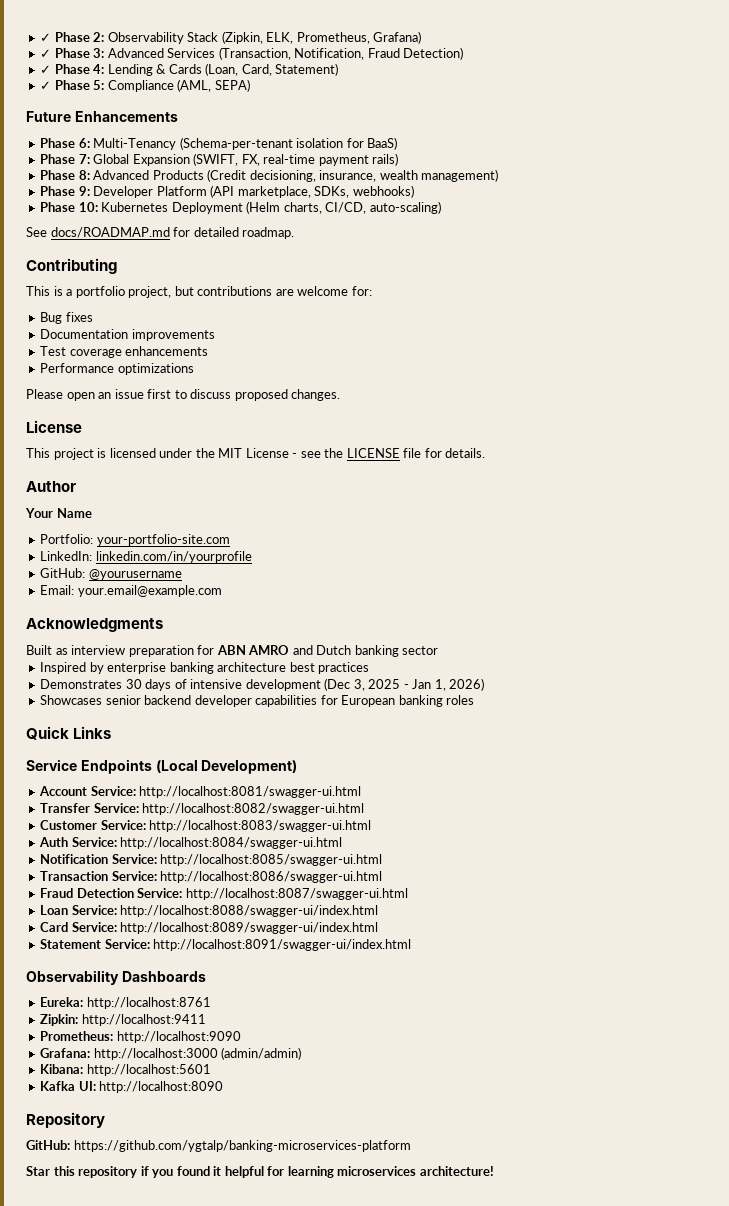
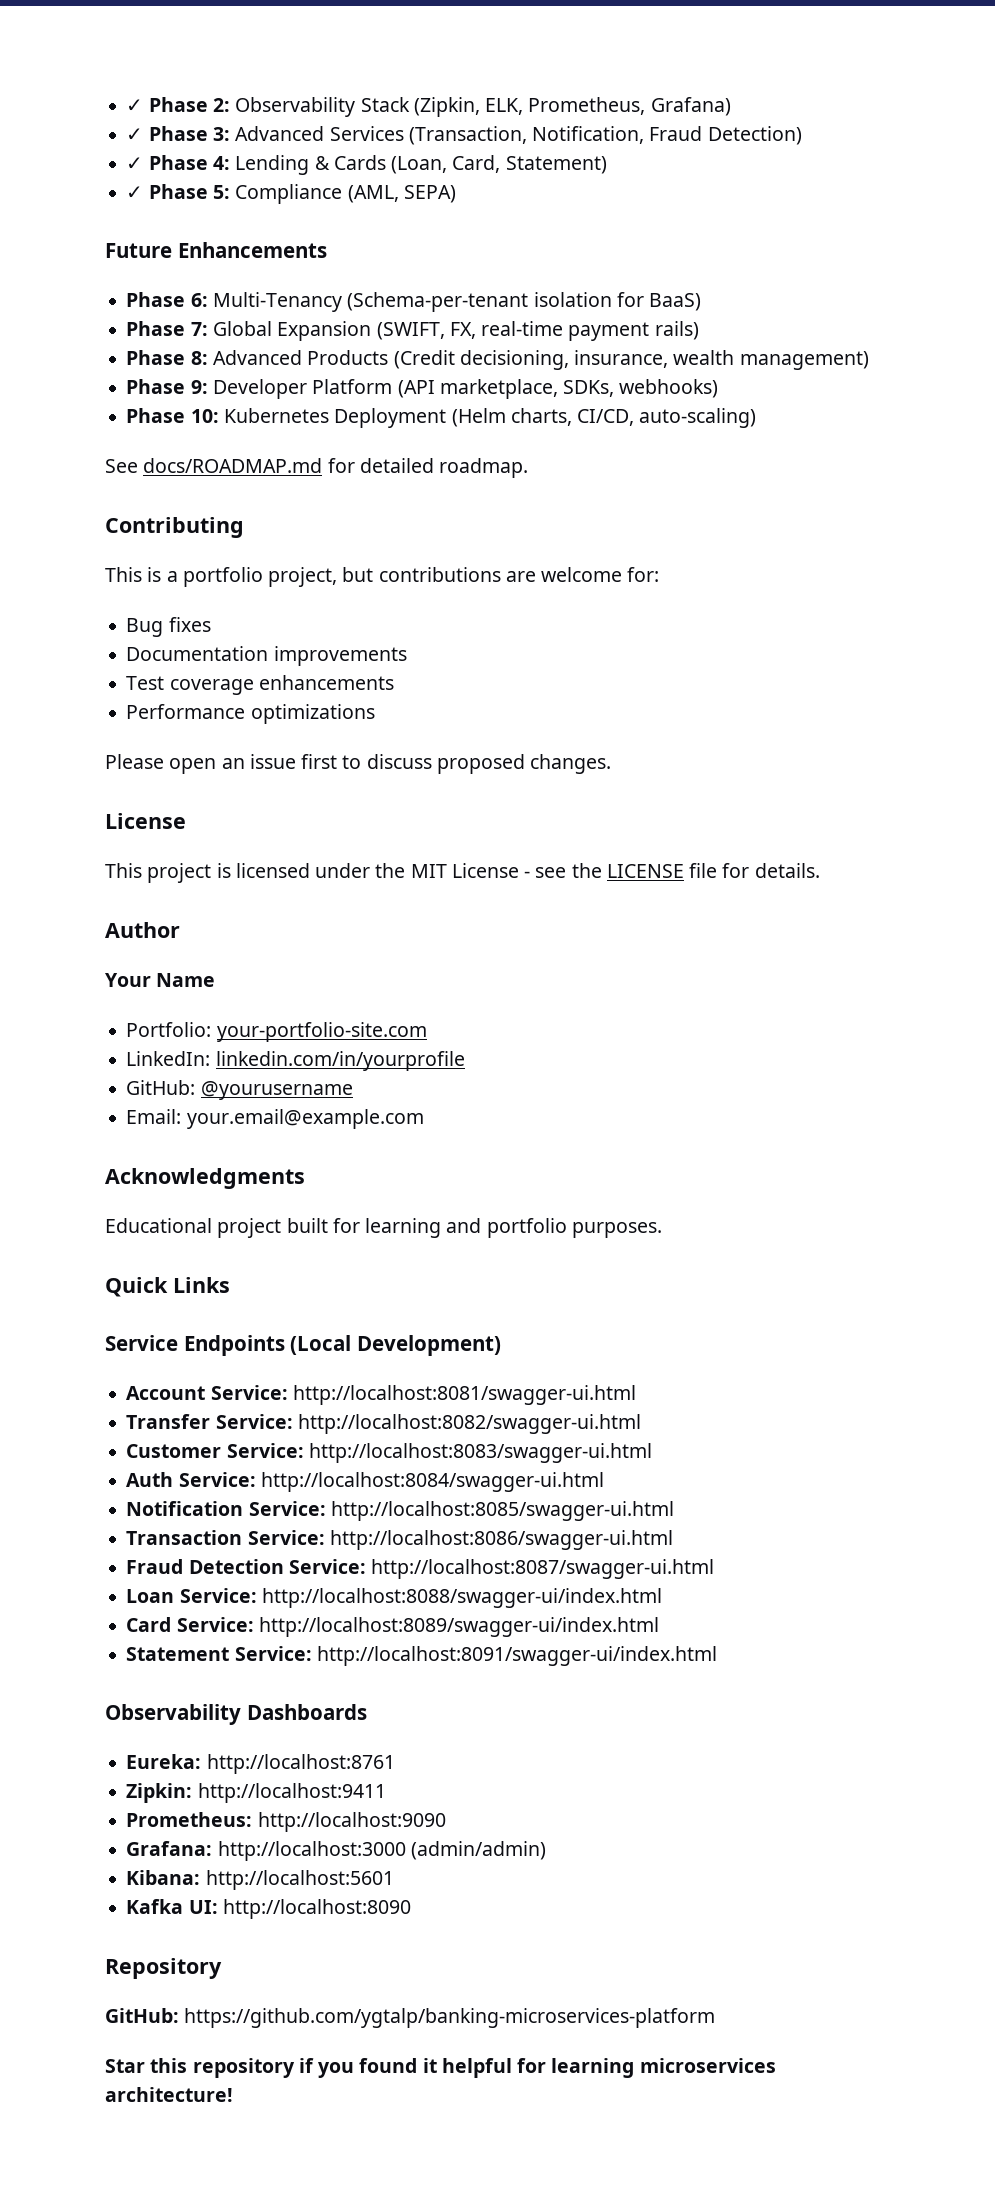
[26,645,439,657] [40,662,370,674] [40,678,485,691] [40,695,475,707] Built as interview preparation for ABN AMRO and Dutch banking sector // Inspired by enterprise banking architecture best practices // Demonstrates 30 days of intensive development (Dec 3, 2025 - Jan 1, 2026) // Showcases senior backend developer capabilities for European banking roles -> [105,1218,662,1238] Educational project built for learning and portfolio purposes.

